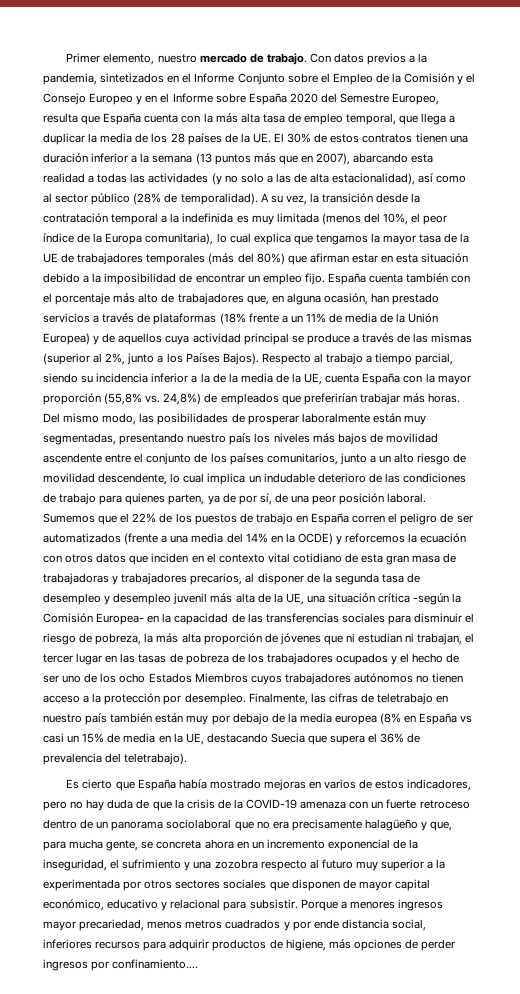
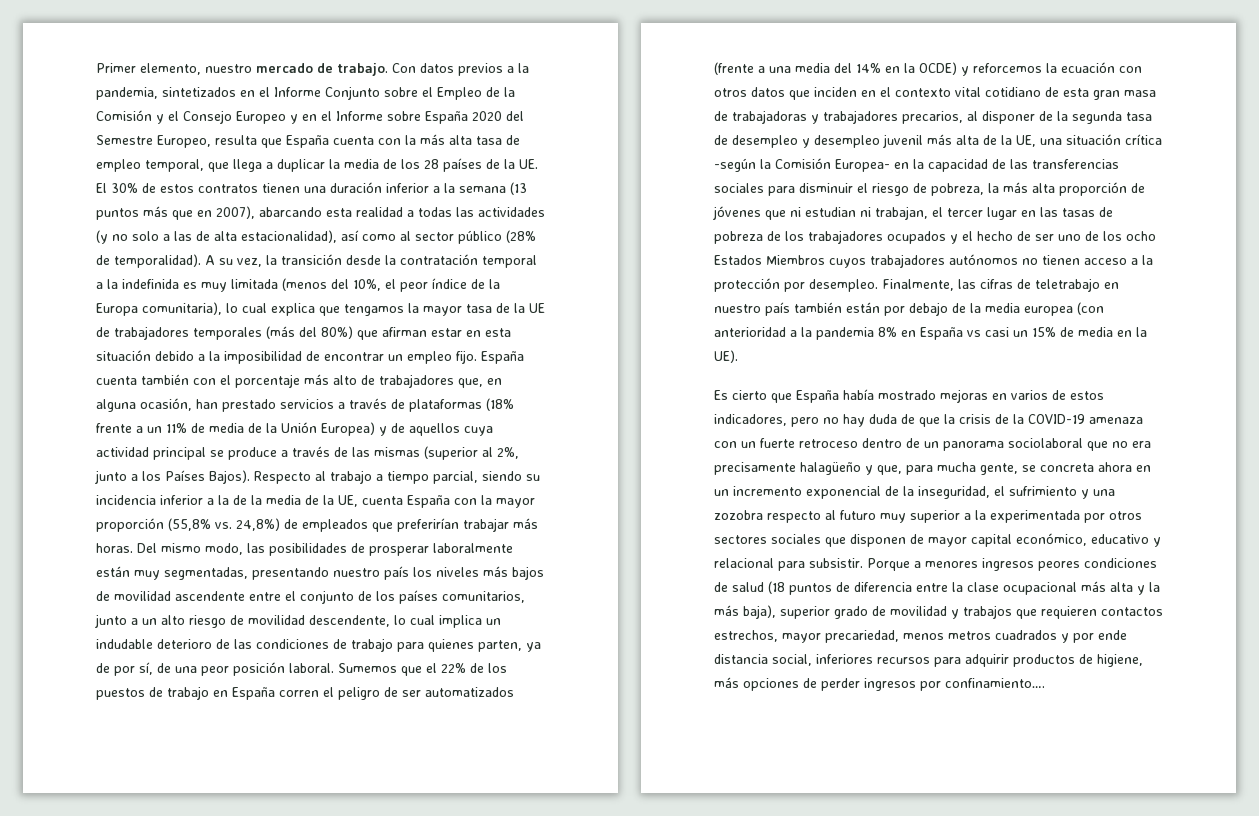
[186,715,209,725] muy -> (880, 307) none
[380,713,402,725] (8% -> [1077,302,1104,315] [714,327,897,340] (con anterioridad a la pandemia 8%
[185,733,421,745] [43,753,188,765] UE, destacando Suecia que supera el 36% de prevalencia del teletrabajo). -> [714,350,738,363] UE).
(443, 905) none -> [1038,558,1157,571] [714,581,1160,595] [714,605,1163,619] [714,630,778,642] peores condiciones de salud (18 puntos de diferencia entre la clase ocupacional más alta y la más baja), superior grado de movilidad y trabajos que requieren contactos estrechos,

